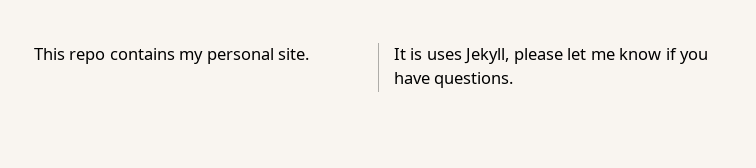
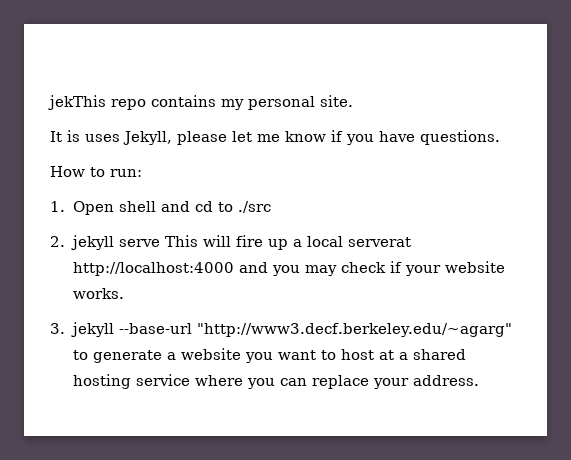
[34,48,65,60] This -> [48,95,106,110] jekThis
(514, 80) none -> [50,166,142,177] [50,201,271,215] [50,235,411,250] [72,261,505,276] [72,288,124,299] [50,322,513,337] [72,348,466,363] [72,374,479,389] // How to run: // 1. Open shell and cd to ./src // 2. jekyll serve This will fire up a local serverat http://localhost:4000 and you may check if your website works. // 3. jekyll --base-url "http://www3.decf.berkeley.edu/~agarg" to generate a website you want to host at a shared hosting service where you can replace your address.

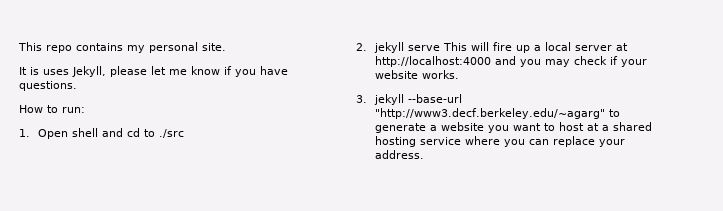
[48,95,106,110] jekThis -> [18,42,42,51] This
[347,237,411,247] serverat -> [575,43,629,51] server at

